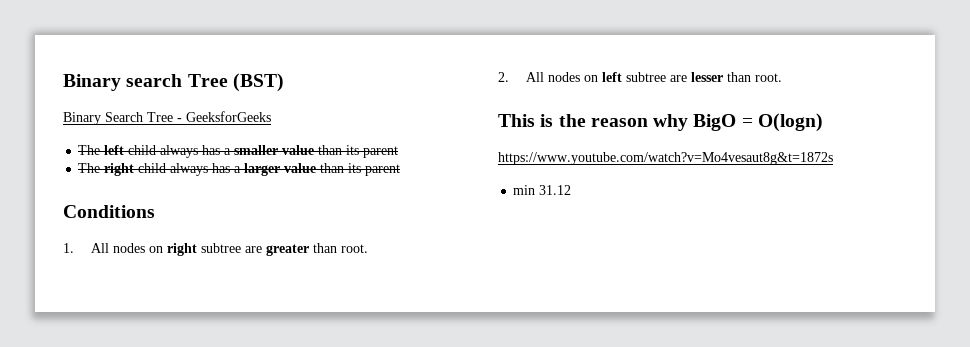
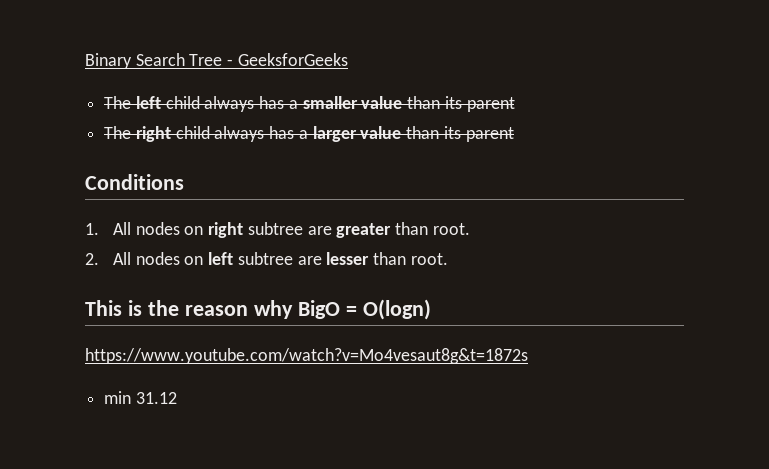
[63,73,284,92] [63,112,101,125] Binary search Tree (BST) // Binary -> [85,53,132,69] Binary

